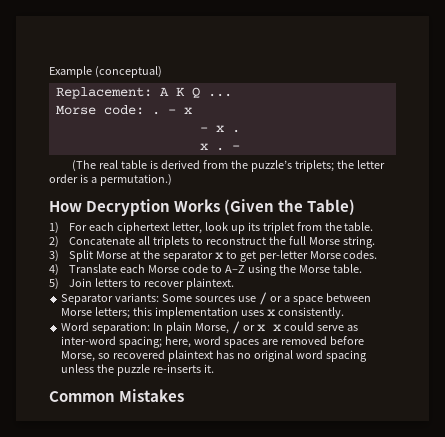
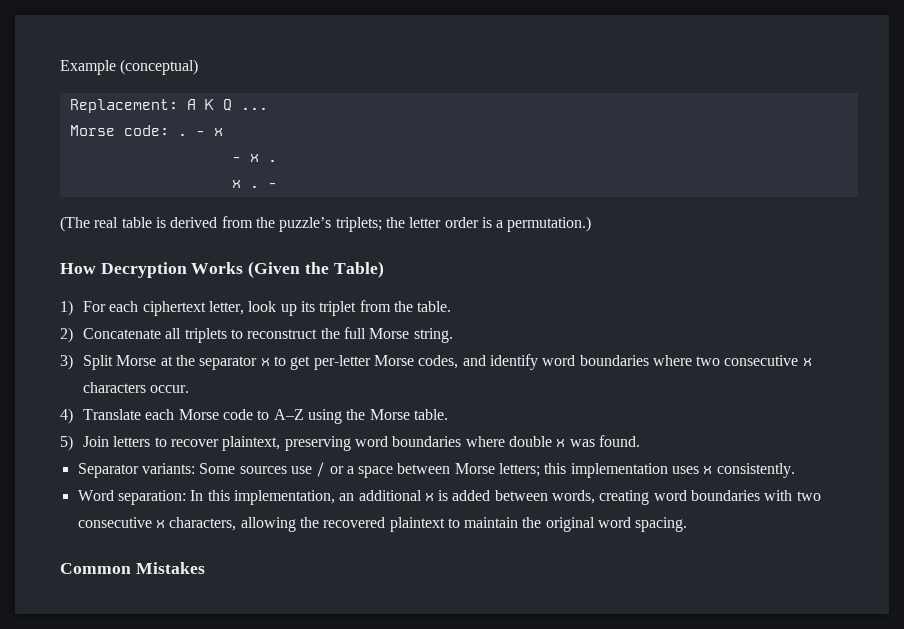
[343,250,378,259] codes. -> [418,354,812,370] [83,382,190,393] codes, and identify word boundaries where two consecutive x characters occur.
[185,278,234,290] plaintext. -> [222,435,640,451] plaintext, preserving word boundaries where double x was found.
[166,321,358,334] [61,336,364,348] [61,350,367,362] [61,364,214,376] plain Morse, / or x x could serve as inter-word spacing; here, word spaces are removed before Morse, so recovered plaintext has no original word spacing unless the puzzle re-inserts it. -> [207,490,821,505] [77,517,688,532] this implementation, an additional x is added between words, creating word boundaries with two consecutive x characters, allowing the recovered plaintext to maintain the original word spacing.

